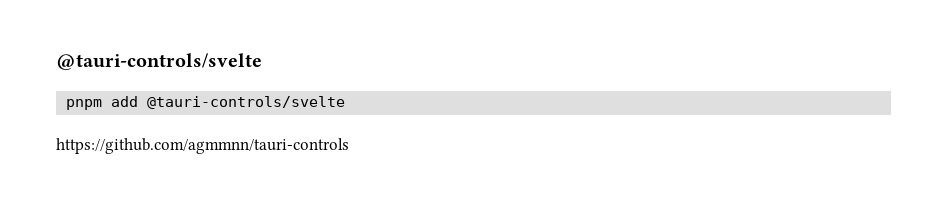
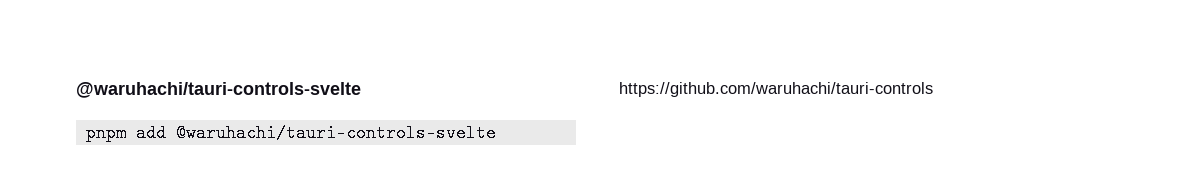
[56,53,262,70] @tauri-controls/svelte -> [76,82,361,98] @waruhachi/tauri-controls-svelte
[147,96,346,109] [56,138,349,154] @tauri-controls/svelte // https://github.com/agmmnn/tauri-controls -> [175,124,496,142] [619,82,933,97] @waruhachi/tauri-controls-svelte // https://github.com/waruhachi/tauri-controls

